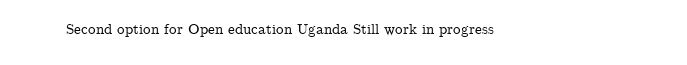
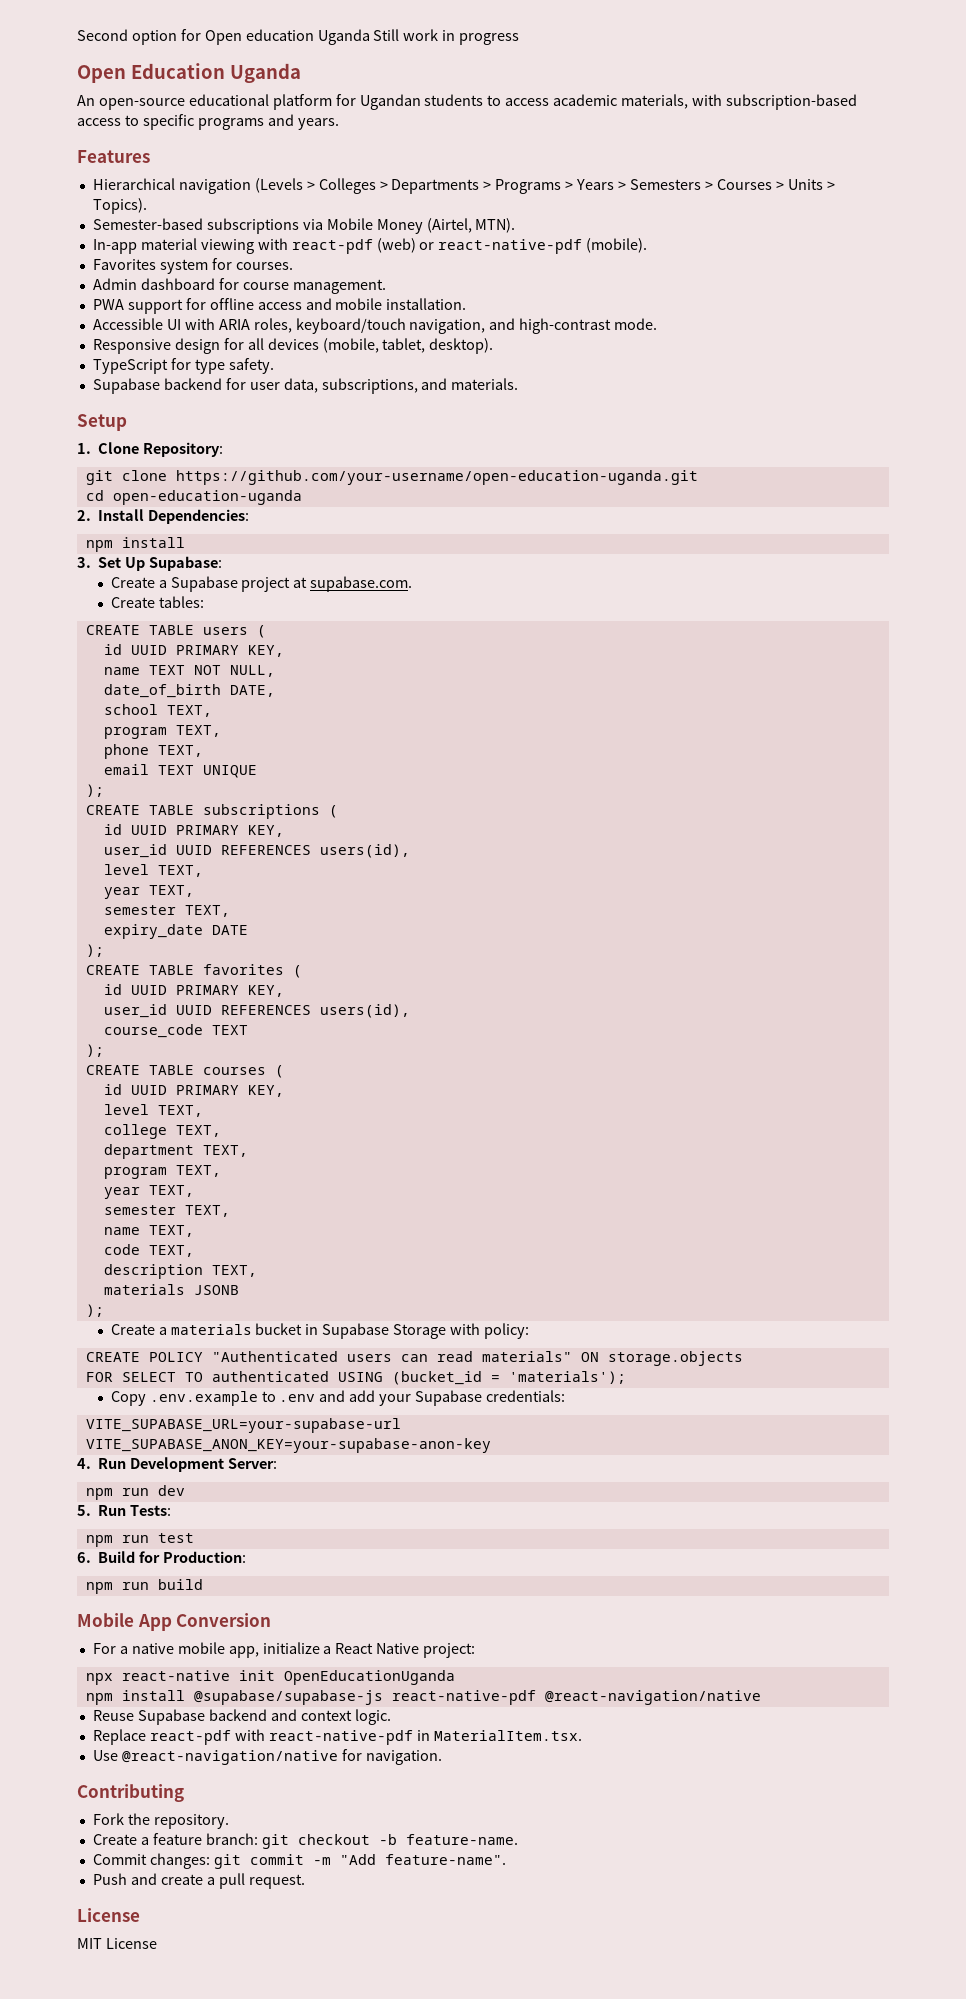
(494, 31) none -> [77,63,301,83] [77,94,857,110] [77,114,339,130] [77,150,150,163] [92,178,835,194] [92,198,147,214] [92,218,516,234] [92,238,648,254] [92,258,293,274] [92,278,386,294] [92,298,467,314] [92,318,658,334] [92,338,494,354] [92,358,274,374] [92,378,519,394] [77,414,127,431] [77,442,224,457] [85,470,698,485] [85,490,302,505] [77,509,250,524] [85,537,185,552] [77,556,223,571] [110,576,413,592] [110,596,204,608] [85,625,266,638] [103,644,284,657] [103,665,275,677] [103,684,275,698] [103,704,212,717] [103,725,221,739] [103,744,203,759] [103,764,257,778] [85,784,104,797] [85,804,338,819] [103,824,284,837] [103,844,410,858] [103,864,203,877] [103,885,194,899] [103,905,230,917] [103,924,248,939] [85,944,104,957] [85,964,302,978] [103,984,284,997] [103,1004,410,1018] [103,1024,248,1038] [85,1044,104,1057] [85,1065,284,1078] [103,1084,284,1097] [103,1104,203,1117] [103,1124,221,1139] [103,1144,248,1159] [103,1165,221,1179] [103,1185,194,1199] [103,1205,230,1217] [103,1225,194,1237] [103,1244,194,1257] [103,1264,257,1279] [103,1284,239,1295] [85,1304,104,1317] [110,1323,529,1339] [85,1351,743,1366] [85,1371,626,1385] [110,1390,565,1406] [85,1418,401,1433] [85,1438,491,1453] [77,1457,278,1472] [85,1485,185,1500] [77,1505,172,1516] [85,1533,194,1547] [77,1551,247,1563] [85,1579,203,1594] [77,1613,272,1631] [92,1642,476,1658] [85,1670,455,1685] [85,1690,761,1705] [92,1709,391,1725] [92,1729,582,1745] [92,1749,442,1765] [77,1784,184,1802] [92,1813,229,1829] [92,1833,518,1849] [92,1853,506,1869] [92,1873,305,1889] [77,1908,140,1922] [77,1938,157,1949] // Open Education Uganda // An open-source educational platform for Ugandan students to access academic materials, with subscription-based access to specific programs and years. // Features // Hierarchical navigation (Levels > Colleges > Departments > Programs > Years > Semesters > Courses > Units > Topics). // Semester-based subscriptions via Mobile Money (Airtel, MTN). // In-app material viewing with react-pdf (web) or react-native-pdf (mobile). // Favorites system for courses. // Admin dashboard for course management. // PWA support for offline access and mobile installation. // Accessible UI with ARIA roles, keyboard/touch navigation, and high-contrast mode. // Responsive design for all devices (mobile, tablet, desktop). // TypeScript for type safety. // Supabase backend for user data, subscriptions, and materials. // Setup // 1. Clone Repository: // git clone https://github.com/your-username/open-education-uganda.git // cd open-education-uganda // 2. Install Dependencies: // npm install // 3. Set Up Supabase: // Create a Supabase project at supabase.com. // Create tables: // CREATE TABLE users ( // id UUID PRIMARY KEY, // name TEXT NOT NULL, // date_of_birth DATE, // school TEXT, // program TEXT, // phone TEXT, // email TEXT UNIQUE // ); // CREATE TABLE subscriptions ( // id UUID PRIMARY KEY, // user_id UUID REFERENCES users(id), // level TEXT, // year TEXT, // semester TEXT, // expiry_date DATE // ); // CREATE TABLE favorites ( // id UUID PRIMARY KEY, // user_id UUID REFERENCES users(id), // course_code TEXT // ); // CREATE TABLE courses ( // id UUID PRIMARY KEY, // level TEXT, // college TEXT, // department TEXT, // program TEXT, // year TEXT, // semester TEXT, // name TEXT, // code TEXT, // description TEXT, // materials JSONB // ); // Create a materials bucket in Supabase Storage with policy: // CREATE POLICY "Authenticated users can read materials" ON storage.objects // FOR SELECT TO authenticated USING (bucket_id = 'materials'); // Copy .env.example to .env and add your Supabase credentials: // VITE_SUPABASE_URL=your-supabase-url // VITE_SUPABASE_ANON_KEY=your-supabase-anon-key // 4. Run Development Server: // npm run dev // 5. Run Tests: // npm run test // 6. Build for Production: // npm run build // Mobile App Conversion // For a native mobile app, initialize a React Native project: // npx react-native init OpenEducationUganda // npm install @supabase/supabase-js react-native-pdf @react-navigation/native // Reuse Supabase backend and context logic. // Replace react-pdf with react-native-pdf in MaterialItem.tsx. // Use @react-navigation/native for navigation. // Contributing // Fork the repository. // Create a feature branch: git checkout -b feature-name. // Commit changes: git commit -m "Add feature-name". // Push and create a pull request. // License // MIT License

